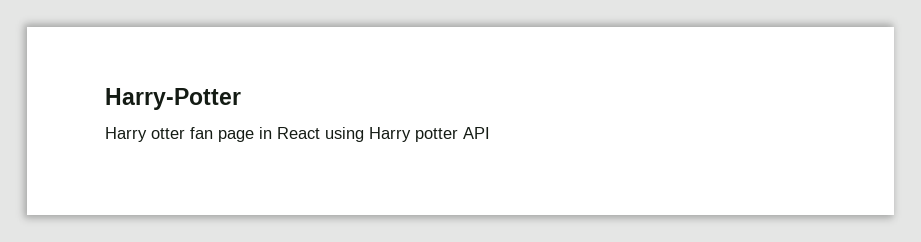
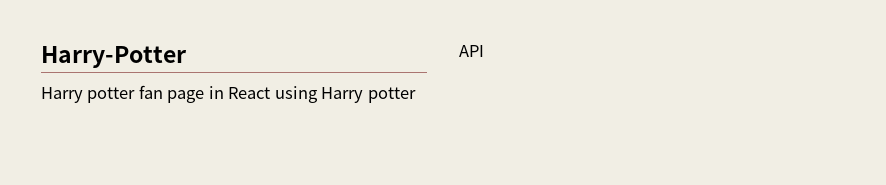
[151,128,185,139] otter -> [87,87,136,103] potter

